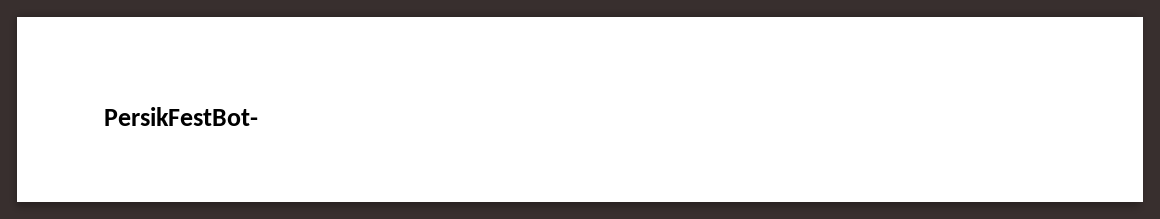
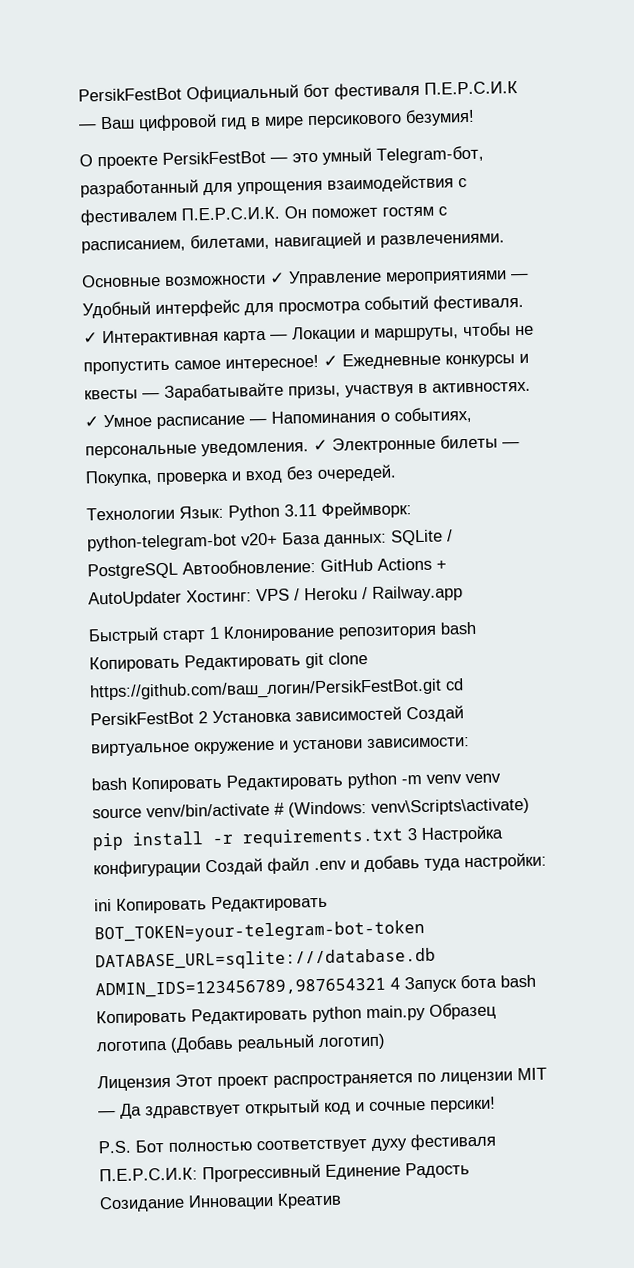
[104,107,258,126] PersikFestBot- -> [78,81,518,103] [79,108,475,132] [79,145,484,170] [80,174,467,198] [80,206,447,226] [81,232,505,254] [82,269,529,288] [82,293,524,319] [83,322,534,347] [83,352,529,375] [84,381,531,401] [84,406,472,430] [85,434,520,459] [85,464,397,487] [86,501,412,521] [87,529,453,552] [87,557,447,580] [88,585,463,608] [88,621,477,645] [89,652,368,673] [89,678,464,702] [90,705,464,726] [91,737,470,757] [91,772,501,793] [92,797,530,819] [92,825,504,851] [93,852,547,878] [94,894,328,914] [94,919,425,944] [95,947,436,972] [95,974,536,999] [96,1002,497,1027] [96,1033,386,1053] [97,1067,547,1092] [98,1096,496,1119] [98,1132,497,1154] [99,1162,470,1183] [99,1192,342,1213] PersikFestBot Официальный бот фестиваля П.Е.Р.С.И.К — Ваш цифровой гид в мире персикового безумия! // О проекте PersikFestBot — это умный Telegram-бот, разработанный для упрощения взаимодействия с фестивалем П.Е.Р.С.И.К. Он поможет гостям с расписанием, билетами, навигацией и развлечениями. // Основные возможности ✓ Управление мероприятиями — Удобный интерфейс для просмотра событий фестиваля. ✓ Интерактивная карта — Локации и маршруты, чтобы не пропустить самое интересное! ✓ Ежедневные конкурсы и квесты — Зарабатывайте призы, участвуя в активностях. ✓ Умное расписание — Напоминания о событиях, персональные уведомления. ✓ Электронные билеты — Покупка, проверка и вход без очередей. // Технологии Язык: Python 3.11 Фреймворк: python-telegram-bot v20+ База данных: SQLite / PostgreSQL Автообновление: GitHub Actions + AutoUpdater Хостинг: VPS / Heroku / Railway.app // Быстрый старт 1 Клонирование репозитория bash Копировать Редактировать git clone https://github.com/ваш_логин/PersikFestBot.git cd PersikFestBot 2 Установка зависимостей Создай виртуальное окружение и установи зависимости: // bash Копировать Редактировать python -m venv venv source venv/bin/activate # (Windows: venv\Scripts\activate) pip install -r requirements.txt 3 Настройка конфигурации Создай файл .env и добавь туда настройки: // ini Копировать Редактировать BOT_TOKEN=your-telegram-bot-token DATABASE_URL=sqlite:///database.db ADMIN_IDS=123456789,987654321 4 Запуск бота bash Копировать Редактировать python main.py Образец логотипа (Добавь реальный логотип) // Лицензия Этот проект распространяется по лицензии MIT — Да здравствует открытый код и сочные персики! // P.S. Бот полностью соответствует духу фестиваля П.Е.Р.С.И.К: Прогрессивный Единение Радость Созидание Инновации Креатив

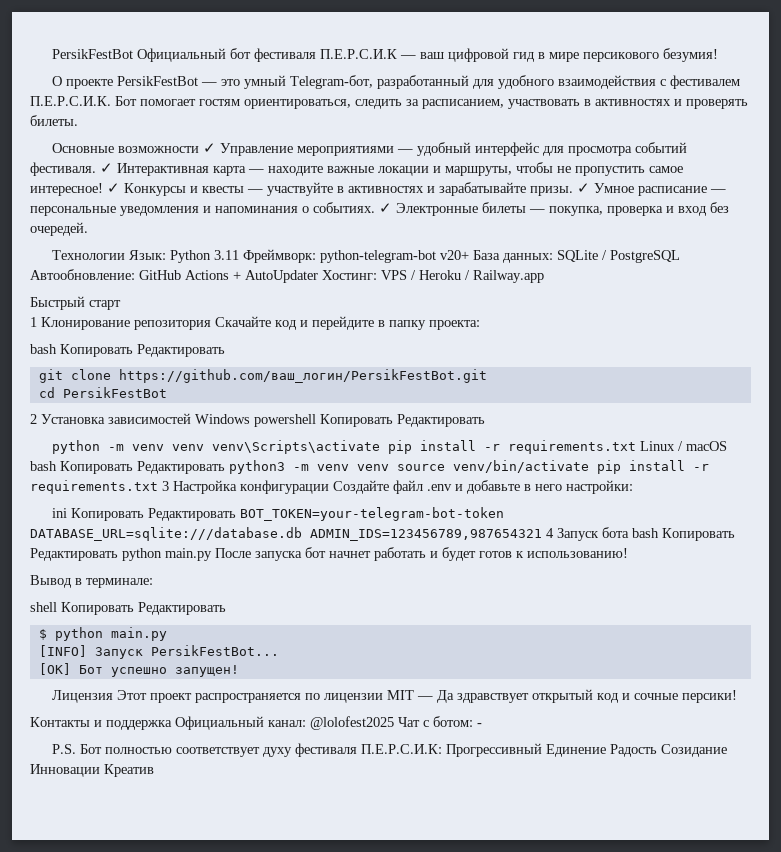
[100,116,135,130] Ваш -> [420,52,445,59] ваш
[237,180,323,195] упрощения -> [498,75,555,89] удобного
[284,206,447,219] [81,232,505,254] Он поможет гостям с расписанием, билетами, навигацией и развлечениями. -> [115,96,748,109] [30,115,78,126] Бот помогает гостям ориентироваться, следить за расписанием, участвовать в активностях и проверять билеты.
[82,301,151,319] Удобный -> [417,142,472,156] удобный
[292,326,356,343] Локации -> [268,166,429,176] находите важные локации
[342,352,515,370] Ежедневные конкурсы -> [124,183,186,196] Конкурсы
[164,381,531,401] [84,406,472,430] [85,442,309,459] Зарабатывайте призы, участвуя в активностях. ✓ Умное расписание — Напоминания о событиях, персональные уведомления. -> [267,182,726,196] [30,202,375,216] участвуйте в активностях и зарабатывайте призы. ✓ Умное расписание — персональные уведомления и напоминания о событиях.
[85,470,153,487] Покупка, -> [549,206,603,216] покупка,
(206, 636) none -> (121, 305) //
[440,621,477,635] [89,652,368,673] [89,678,464,702] [90,705,464,726] [91,737,470,757] [91,772,501,793] [92,797,530,819] bash Копировать Редактировать git clone https://github.com/ваш_логин/PersikFestBot.git cd PersikFestBot 2 Установка зависимостей Создай виртуальное окружение и установи зависимости: // bash Копировать Редактировать python -m venv venv source venv/bin/activate # (Windows: venv\Scripts\activate) -> [215,316,480,330] [30,344,225,357] [38,369,487,383] [38,387,167,398] [30,413,485,427] [52,440,728,454] [30,460,589,474] Скачайте код и перейдите в папку проекта: // bash Копировать Редактировать // git clone https://github.com/ваш_логин/PersikFestBot.git // cd PersikFestBot // 2 Установка зависимостей Windows powershell Копировать Редактировать // python -m venv venv venv\Scripts\activate pip install -r requirements.txt Linux / macOS bash Копировать Редактировать python3 -m venv venv source venv/bin/activate
[205,858,263,876] Создай -> [333,480,389,494] Создайте
[364,855,461,873] добавь туда -> [467,480,562,494] добавьте в него
[429,1002,497,1020] [96,1033,386,1053] Образец логотипа (Добавь реальный логотип) -> [215,547,628,561] [30,575,153,588] [30,602,226,615] [38,627,167,641] [38,645,279,659] [38,663,239,677] После запуска бот начнет работать и будет готов к использованию! // Вывод в терминале: // shell Копировать Редактировать // $ python main.py // [INFO] Запуск PersikFestBot... // [OK] Бот успешно запущен!
(496, 1104) none -> [30,716,482,730] // Контакты и поддержка Официальный канал: @lolofest2025 Чат с ботом: -

